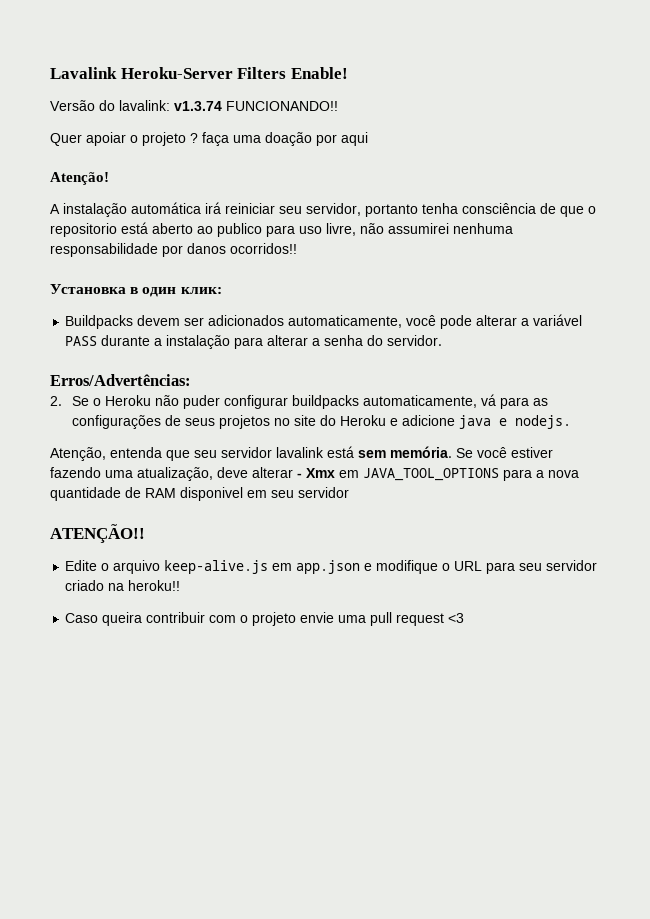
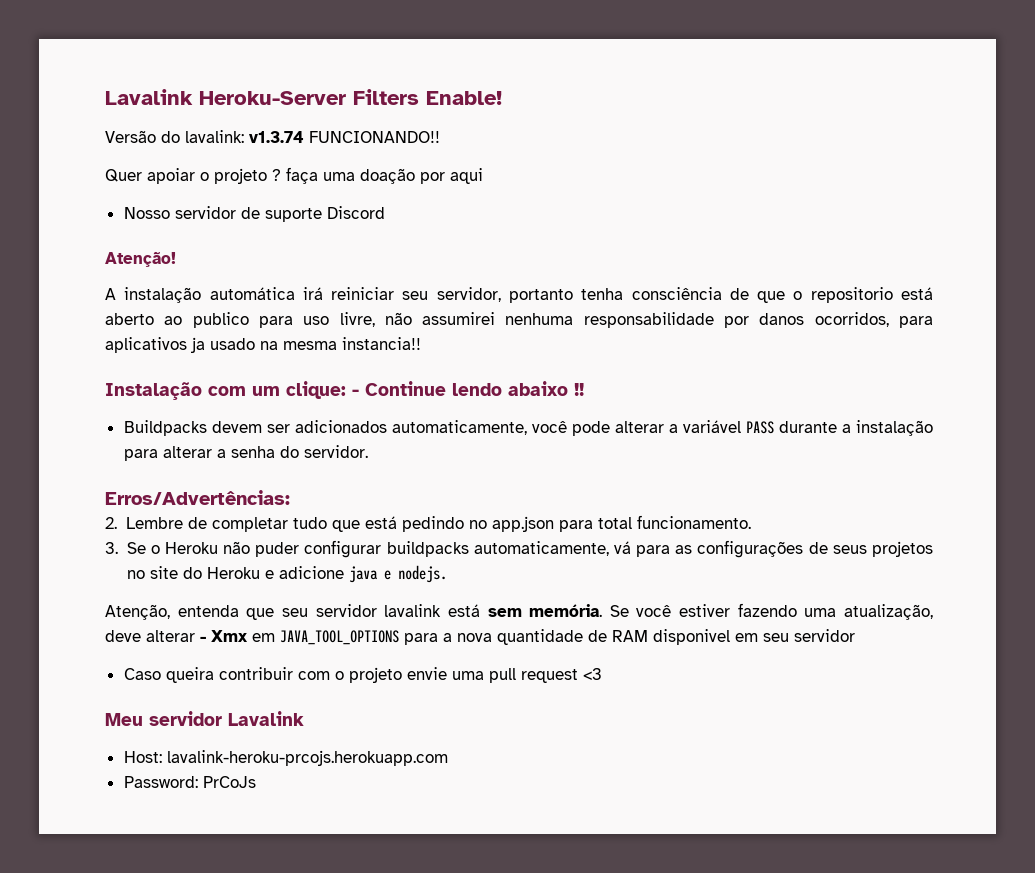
(368, 139) none -> [123,206,385,222] // Nosso servidor de suporte Discord
[230,243,297,254] [50,284,222,297] ocorridos!! // Установка в один клик: -> [814,312,933,328] [105,337,421,353] [105,381,584,400] ocorridos, para aplicativos ja usado na mesma instancia!! // Instalação com um clique: - Continue lendo abaixo !!
(62, 401) none -> [125,515,751,532] [105,542,118,554] Lembre de completar tudo que está pedindo no app.json para total funcionamento. // 3.
[50,524,145,543] [65,560,598,574] [65,580,181,591] // ATENÇÃO!! // Edite o arquivo keep-alive.js em app.json e modifique o URL para seu servidor criado na heroku!! -> (855, 635) none
(465, 618) none -> [105,711,304,726] [123,750,448,766] [123,776,256,788] // Meu servidor Lavalink // Host: lavalink-heroku-prcojs.herokuapp.com // Password: PrCoJs

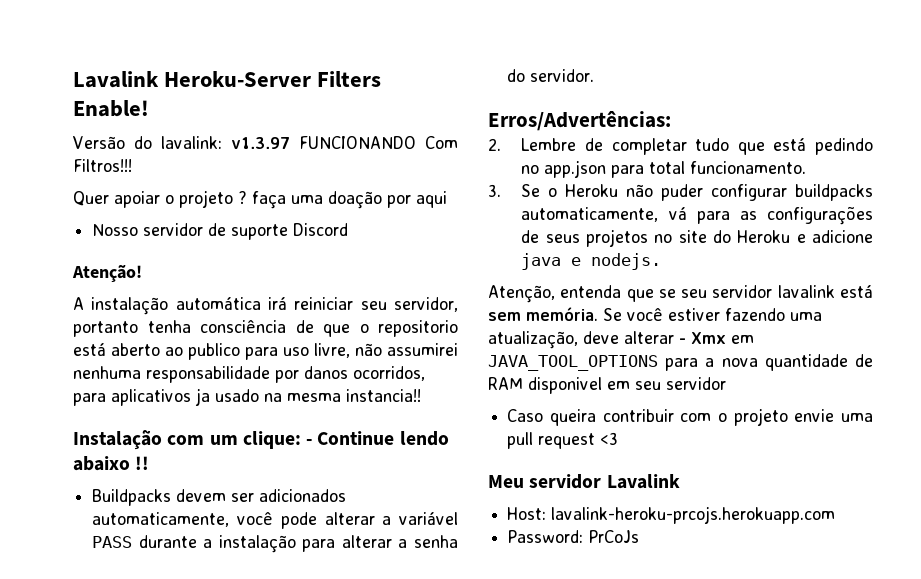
[249,131,440,143] v1.3.74 FUNCIONANDO!! -> [230,136,459,149] [73,159,132,172] v1.3.97 FUNCIONANDO Com Filtros!!!
(275, 614) none -> [658,289,676,298] se

